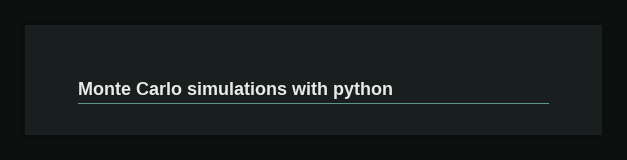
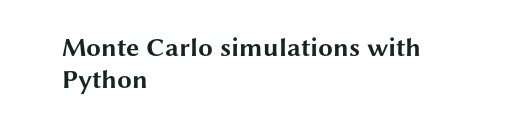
[333,82,393,99] python -> [62,70,148,94] Python

